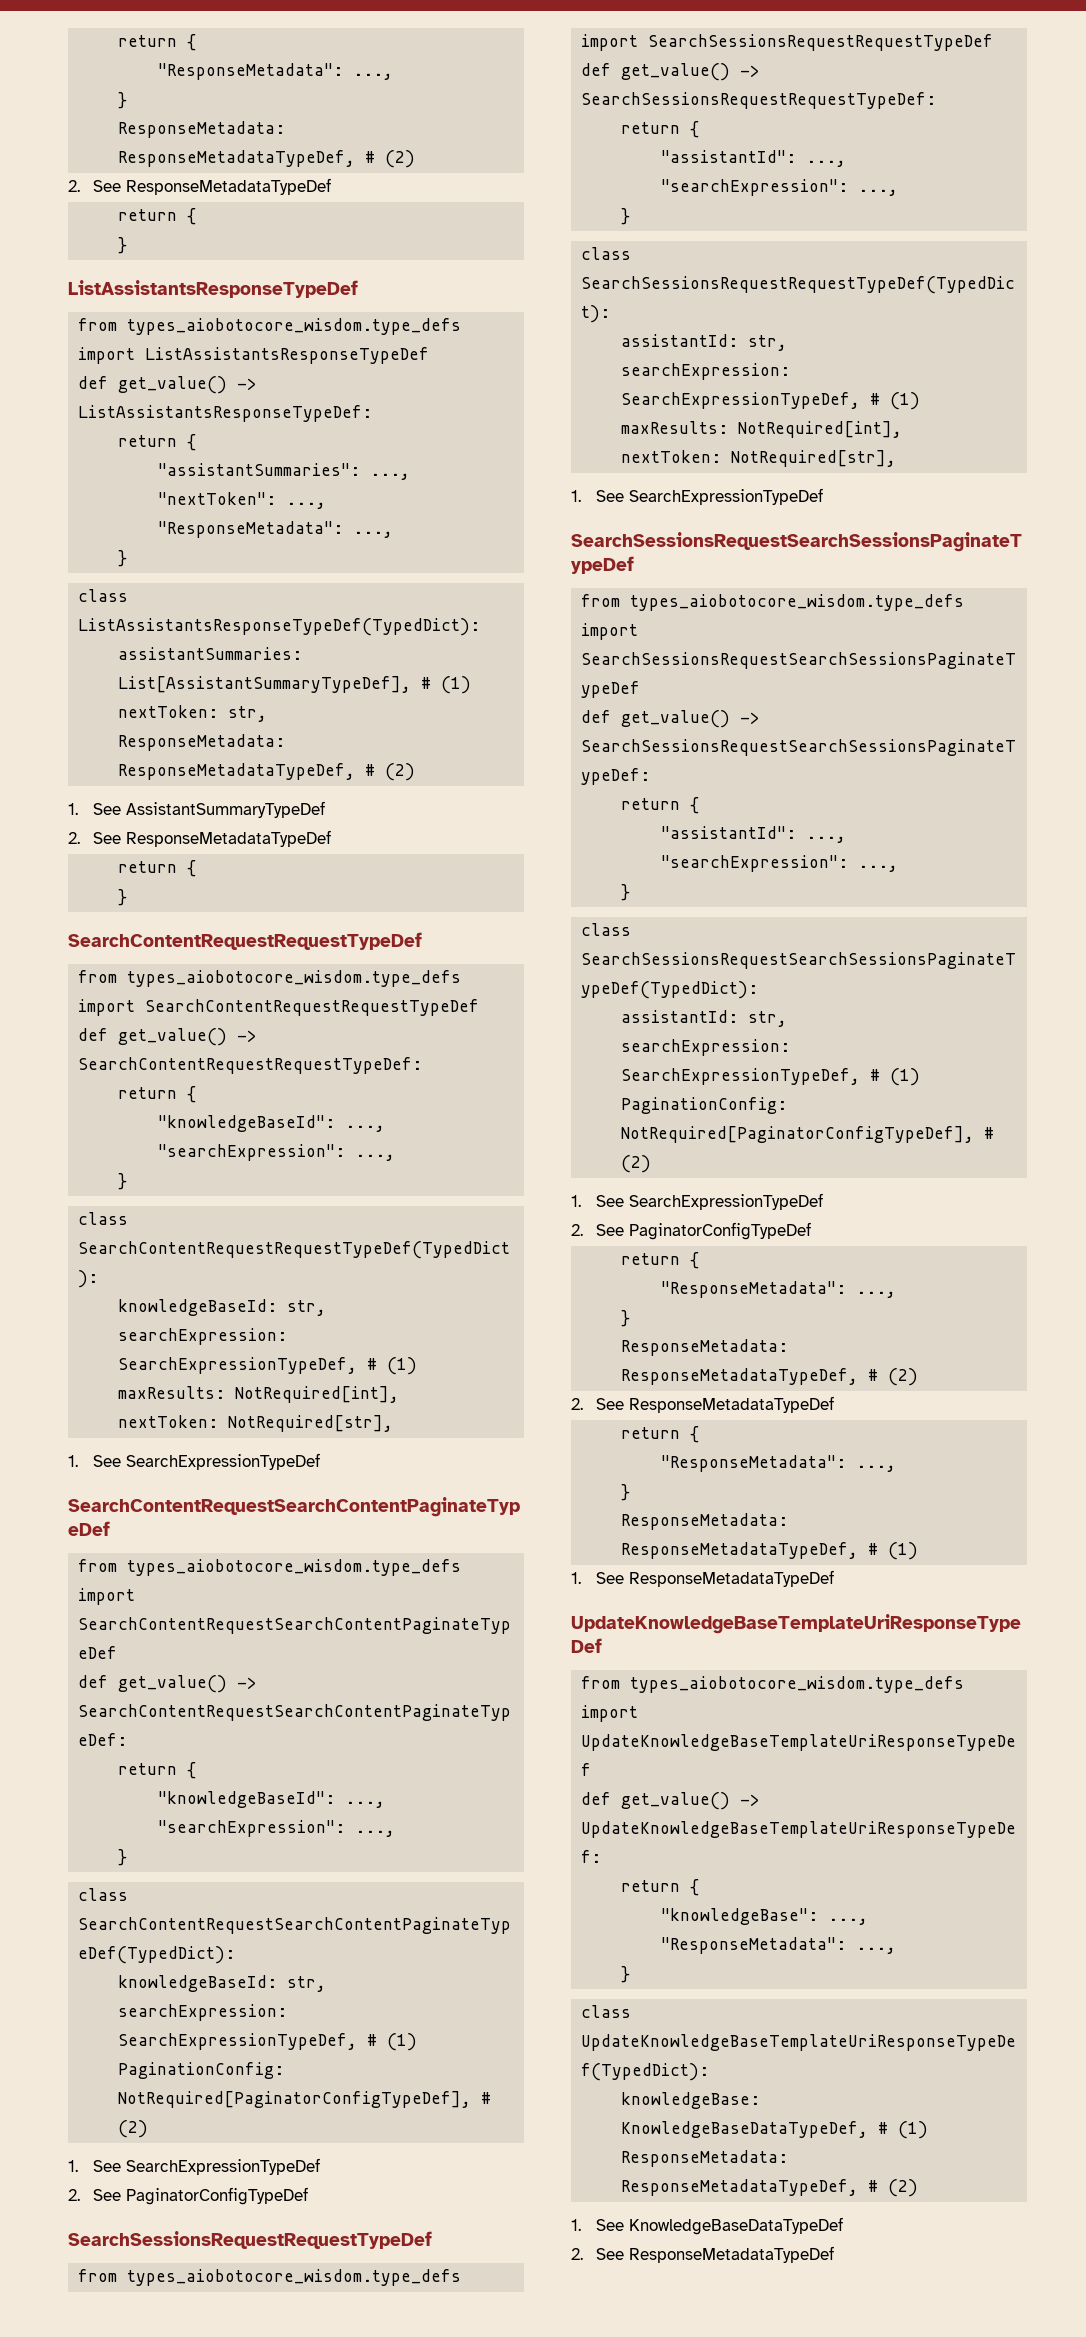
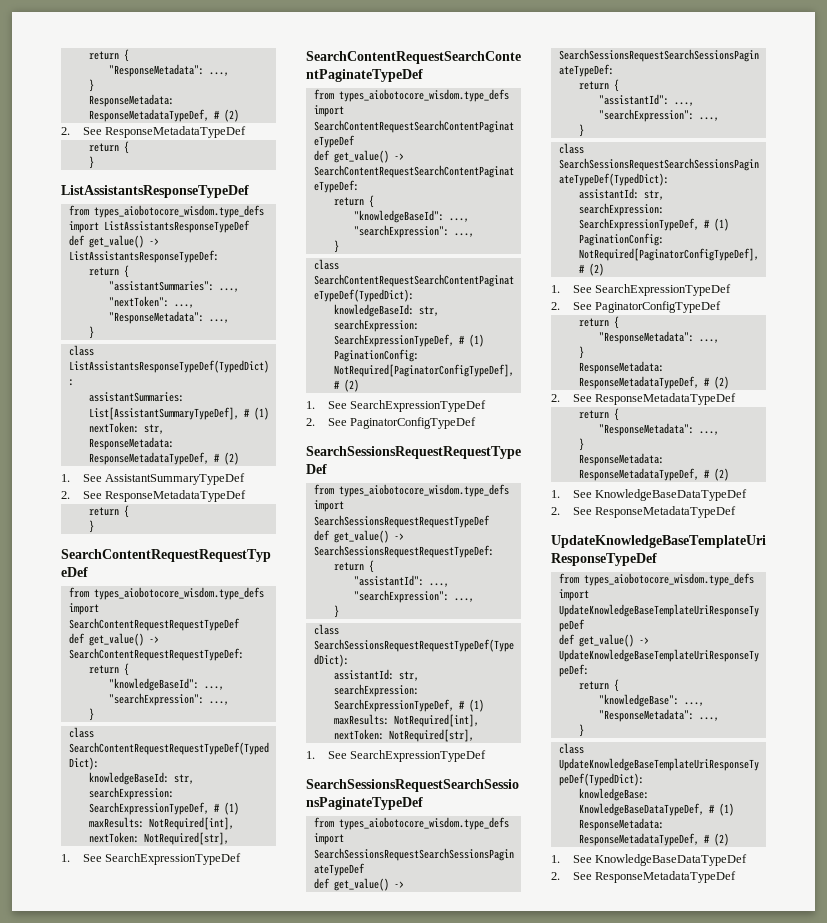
[888,1542,919,1560] [571,1572,581,1584] (1) // 1. -> [713,468,729,481] [551,489,747,501] [551,507,560,515] (2) // 1. See KnowledgeBaseDataTypeDef // 2.

